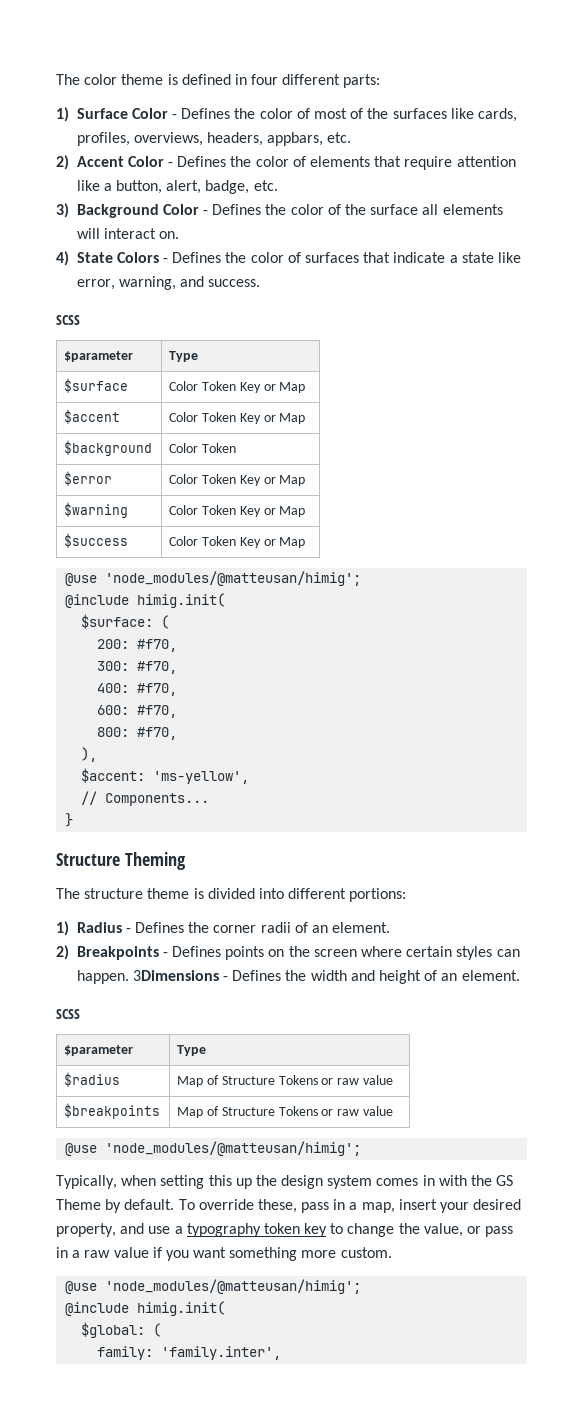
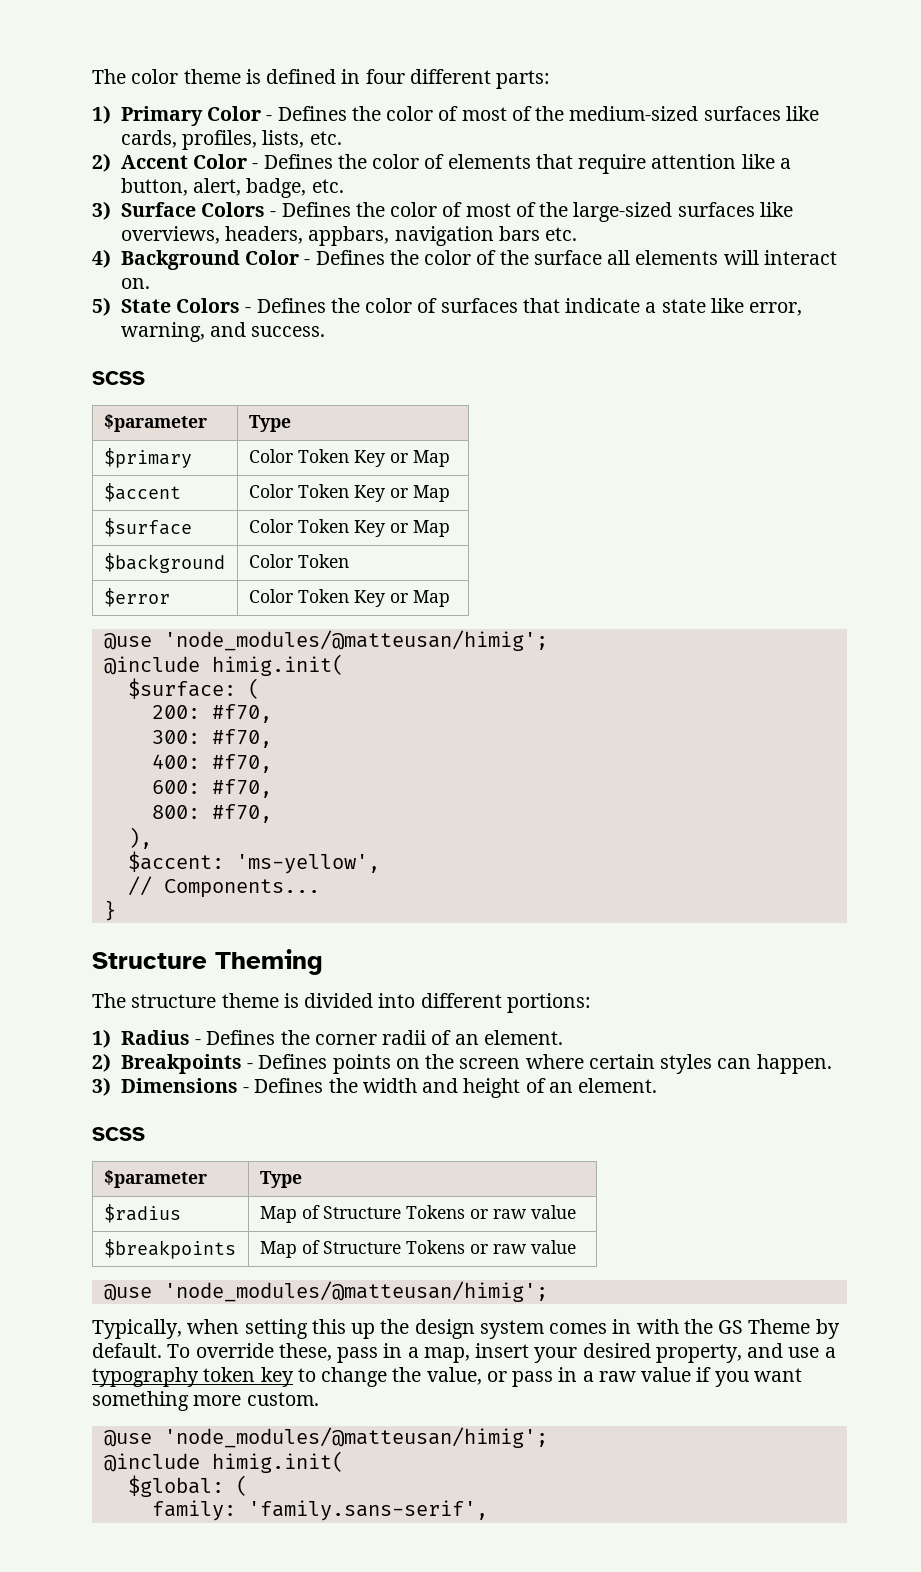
[76,108,128,119] Surface -> [120,106,203,126] Primary
(389, 113) none -> [569,106,699,121] medium-sized
[133,132,324,146] overviews, headers, appbars, -> [262,130,305,148] lists,
(69, 210) none -> [120,202,793,222] [120,226,578,246] [92,249,111,268] Surface Colors - Defines the color of most of the large-sized surfaces like overviews, headers, appbars, navigation bars etc. // 4)
[56,251,69,266] 4) -> [92,297,111,316] 5)
[64,378,129,393] $surface -> [103,448,192,468] $primary
[64,440,153,456] [169,443,237,453] [64,471,113,486] [169,474,306,486] [64,502,129,518] [169,505,306,517] [64,533,129,548] $background | Color Token // $error | Color Token Key or Map // $warning | Color Token Key or Map // $success -> [103,518,192,537] [248,519,450,537] [103,553,225,573] [248,554,349,568] [103,588,170,607] $surface | Color Token Key or Map // $background | Color Token // $error
[132,970,219,981] 3Dimensions -> [92,1077,238,1096] // 3) Dimensions
[161,1346,282,1360] 'family.inter', -> [247,1500,488,1521] 'family.sans-serif',

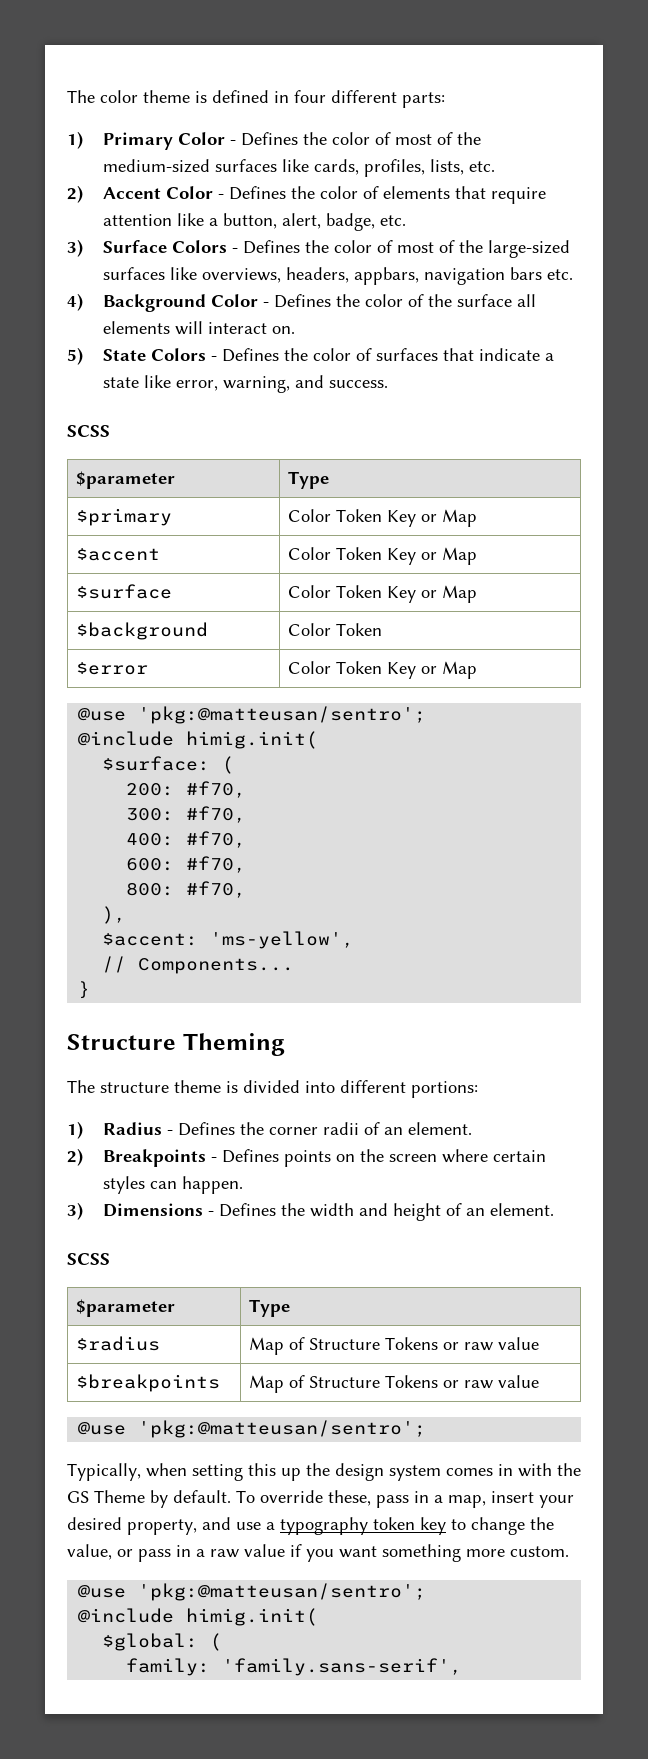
[163,630,548,651] 'node_modules/@matteusan/himig'; -> [138,706,427,724] 'pkg:@matteusan/sentro';
[163,1281,548,1302] 'node_modules/@matteusan/himig'; -> [138,1420,427,1438] 'pkg:@matteusan/sentro';
[163,1427,548,1448] 'node_modules/@matteusan/himig'; -> [138,1583,427,1601] 'pkg:@matteusan/sentro';

